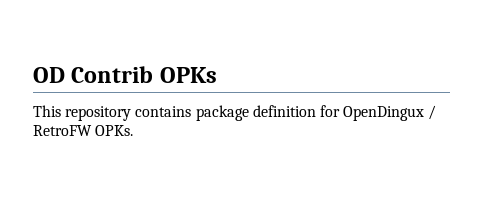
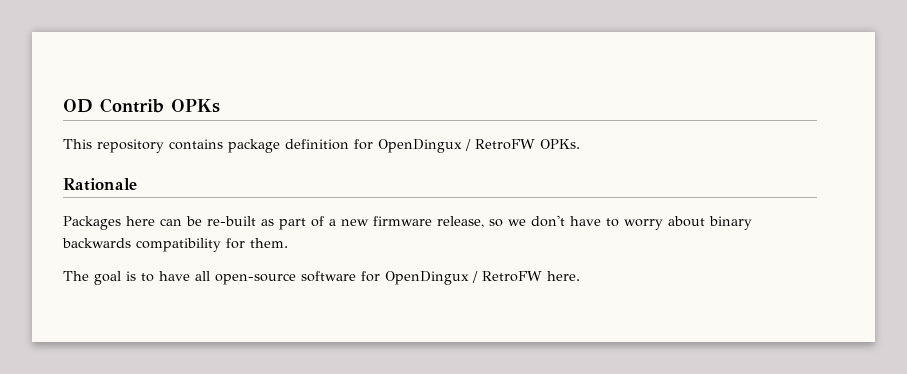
(134, 130) none -> [63,178,137,191] [63,215,752,230] [62,238,288,252] [63,271,580,285] // Rationale // Packages here can be re-built as part of a new firmware release, so we don't have to worry about binary backwards compatibility for them. // The goal is to have all open-source software for OpenDingux / RetroFW here.

